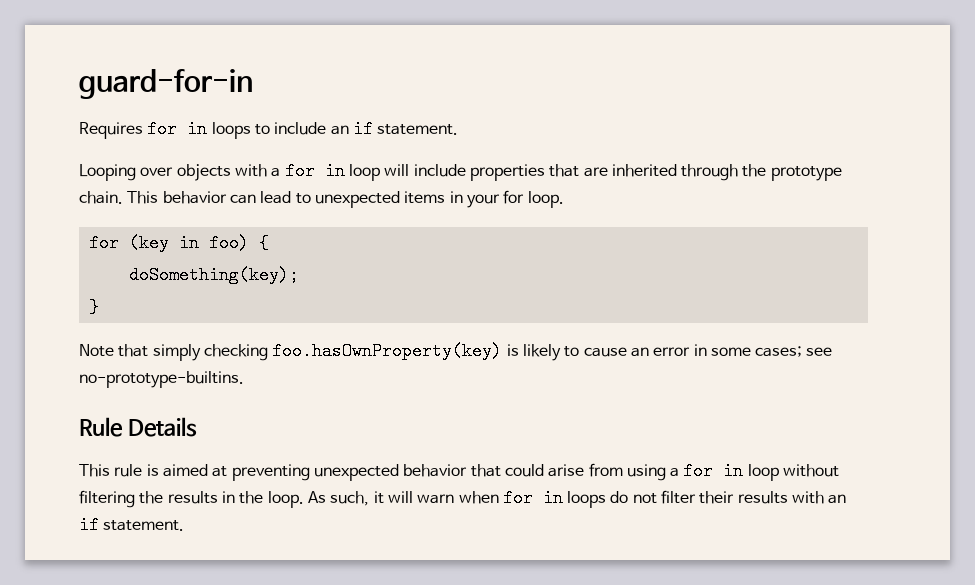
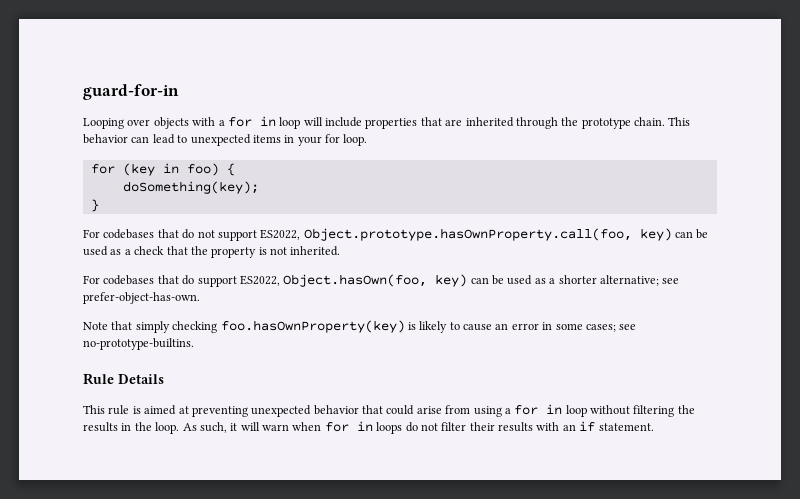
[79,120,459,139] // Requires for in loops to include an if statement. -> (179, 92) none
(99, 307) none -> [83,228,709,241] [83,246,341,258] [83,274,680,287] [83,292,200,304] // For codebases that do not support ES2022, Object.prototype.hasOwnProperty.call(foo, key) can be used as a check that the property is not inherited. // For codebases that do support ES2022, Object.hasOwn(foo, key) can be used as a shorter alternative; see prefer-object-has-own.

